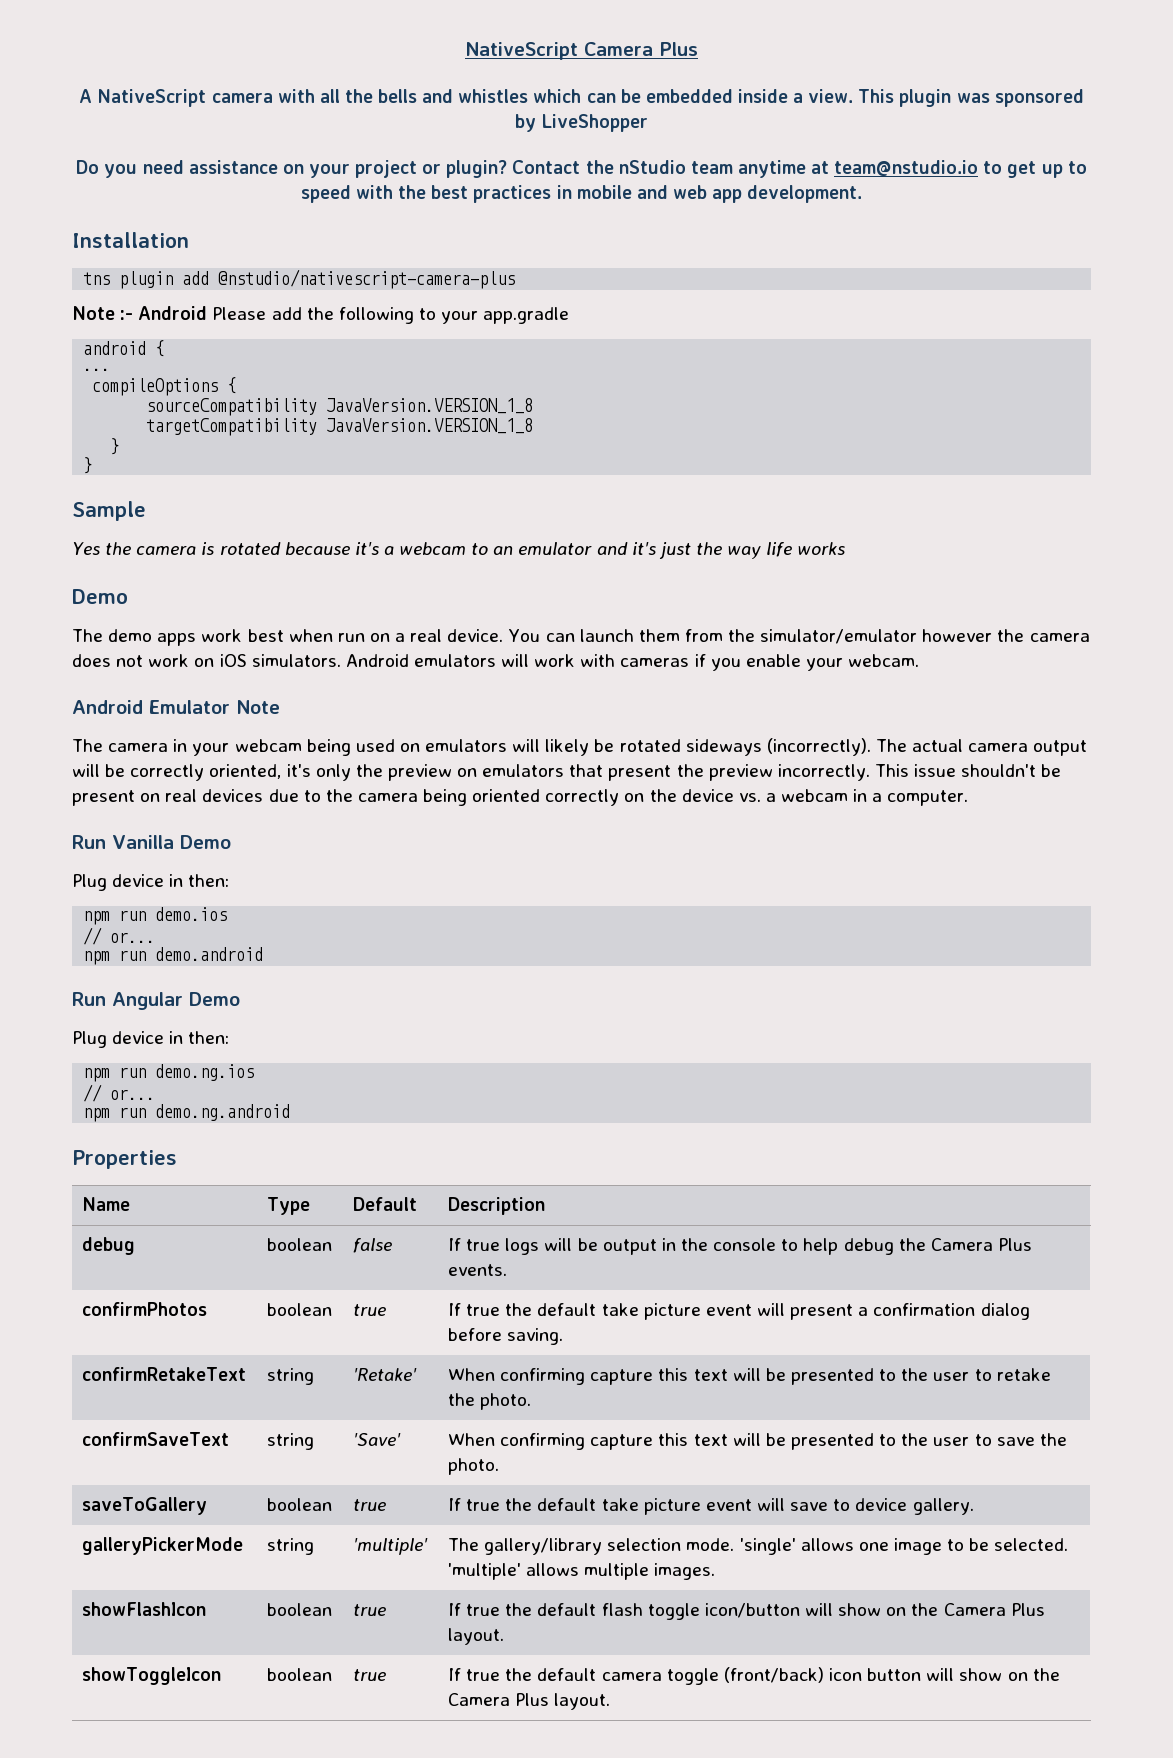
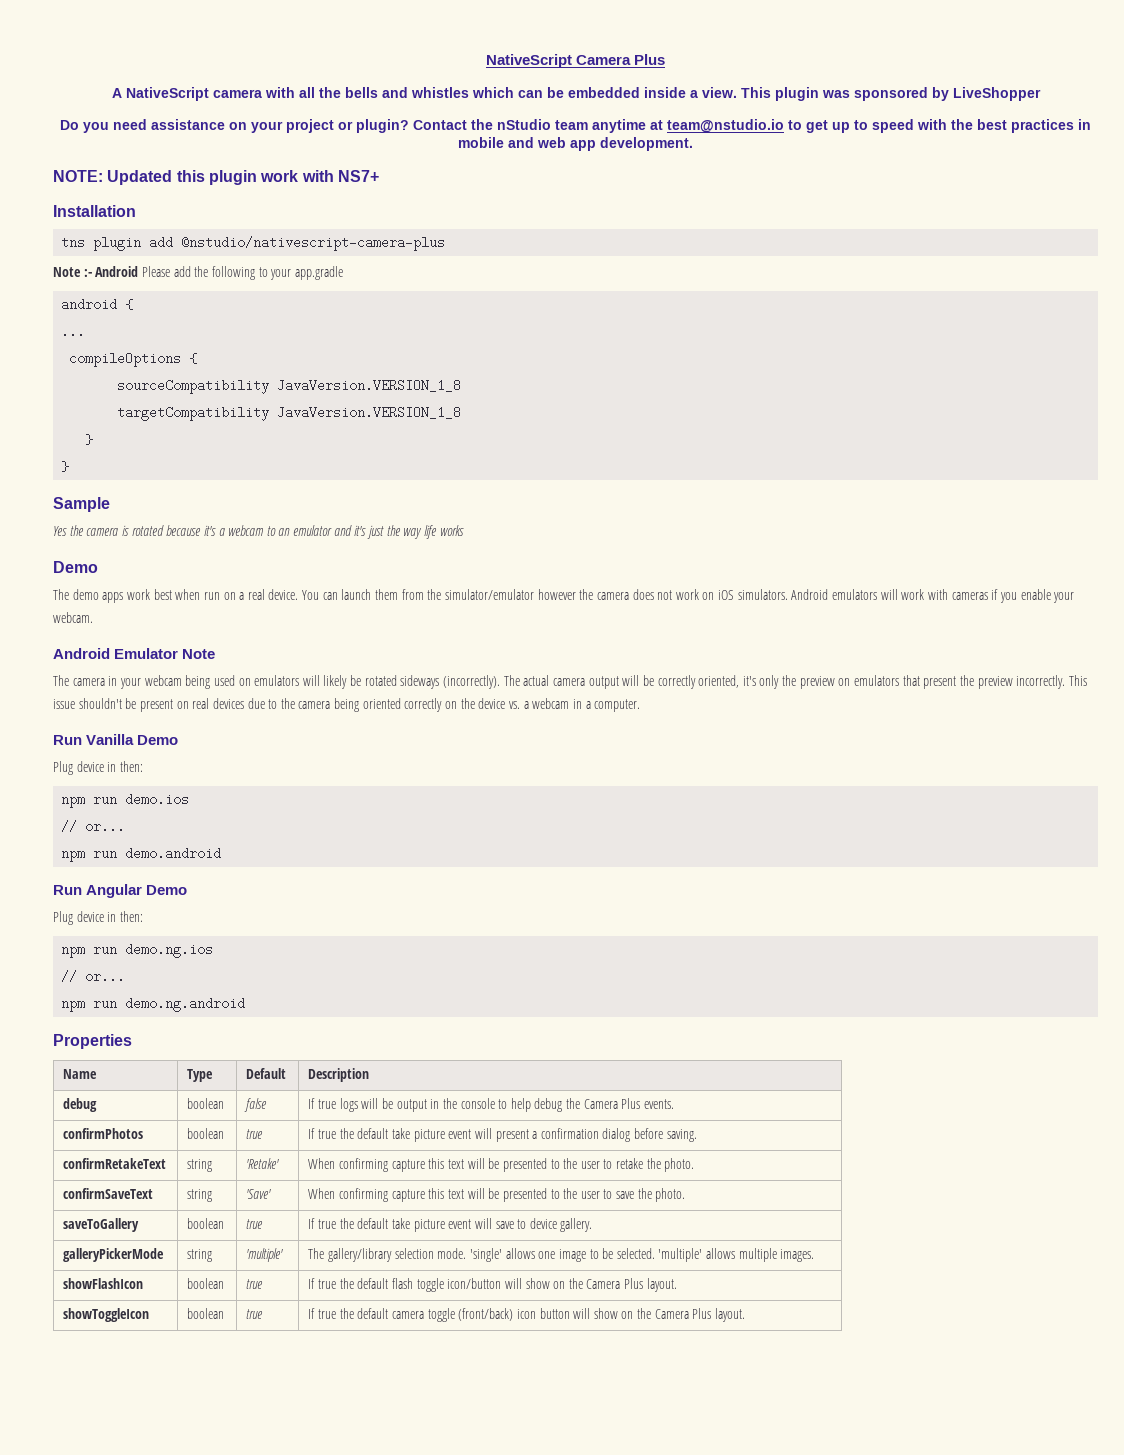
(863, 194) none -> [53,170,379,185] // NOTE: Updated this plugin work with NS7+

